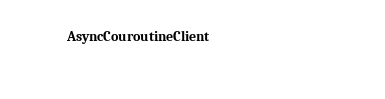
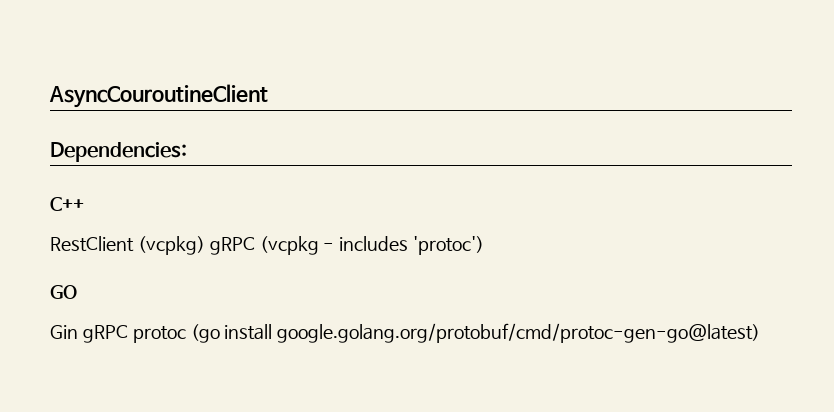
(210, 37) none -> [50,142,187,162] [50,197,84,211] [50,236,485,255] [50,285,77,299] [50,323,761,343] // Dependencies: // C++ // RestClient (vcpkg) gRPC (vcpkg - includes 'protoc') // GO // Gin gRPC protoc (go install google.golang.org/protobuf/cmd/protoc-gen-go@latest)

